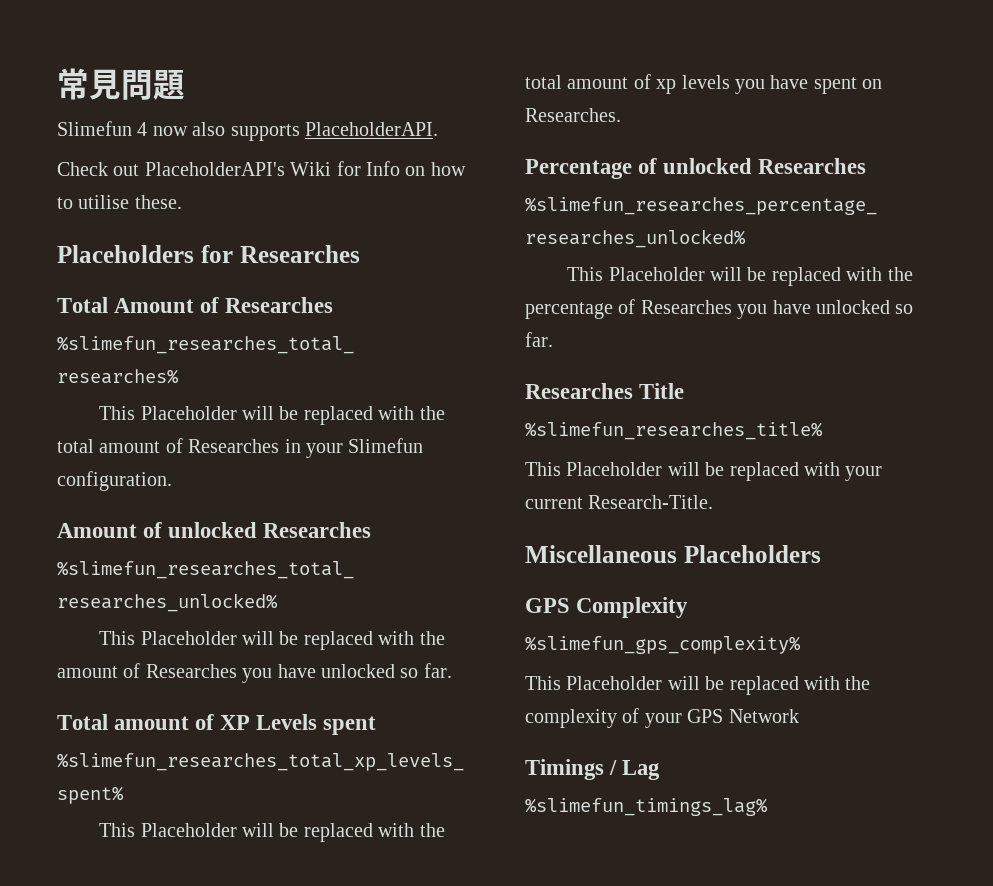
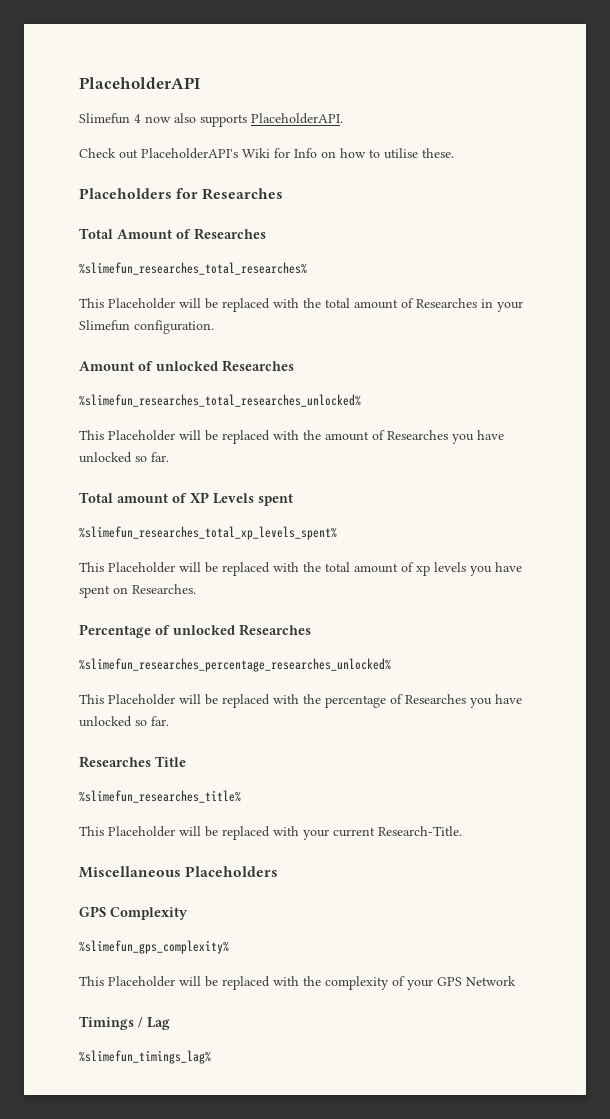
[57,68,185,100] 常見問題 -> [79,77,200,89] PlaceholderAPI

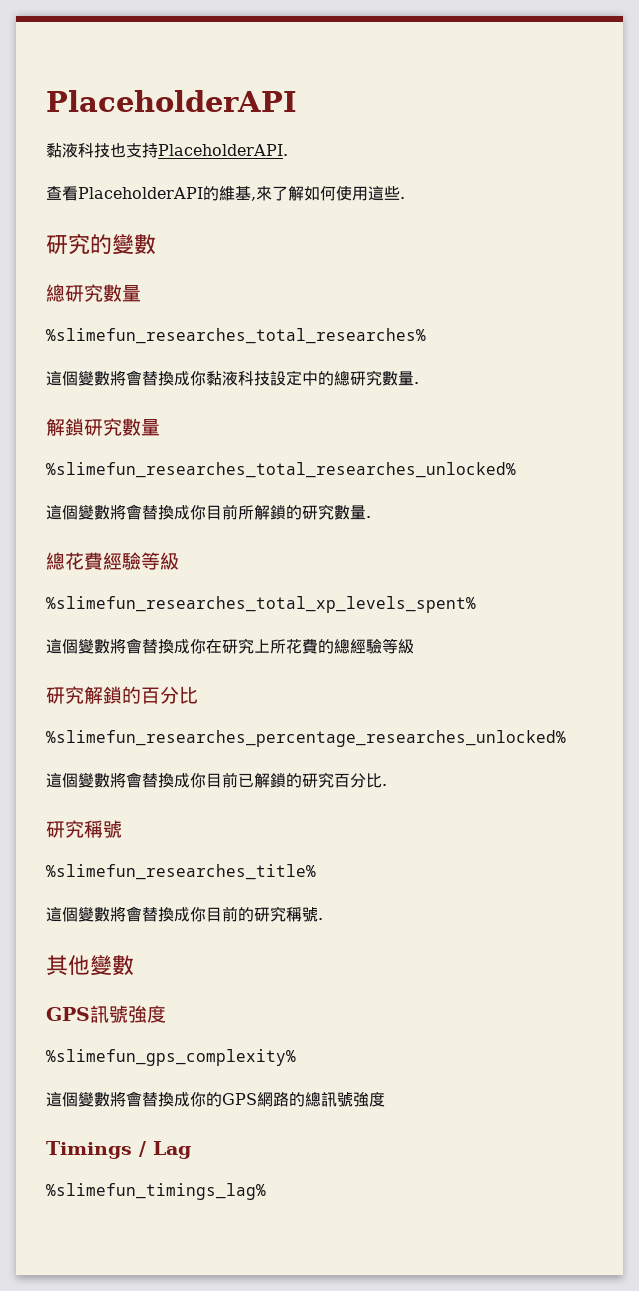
[79,113,343,127] [79,148,454,159] [79,188,284,200] [79,228,266,240] [79,262,307,275] [79,298,523,312] [79,320,214,334] [79,360,294,372] [79,394,361,407] [79,430,504,444] [79,452,169,463] [79,492,293,506] [79,526,337,540] [79,562,522,576] [79,584,196,598] [79,624,311,638] [79,658,391,672] [79,694,522,708] [79,716,169,727] [79,756,186,768] [79,790,241,803] [79,826,462,840] [79,866,279,878] [79,906,188,920] Slimefun 4 now also supports PlaceholderAPI. // Check out PlaceholderAPI's Wiki for Info on how to utilise these. // Placeholders for Researches // Total Amount of Researches // %slimefun_researches_total_researches% // This Placeholder will be replaced with the total amount of Researches in your Slimefun configuration. // Amount of unlocked Researches // %slimefun_researches_total_researches_unlocked% // This Placeholder will be replaced with the amount of Researches you have unlocked so far. // Total amount of XP Levels spent // %slimefun_researches_total_xp_levels_spent% // This Placeholder will be replaced with the total amount of xp levels you have spent on Researches. // Percentage of unlocked Researches // %slimefun_researches_percentage_researches_unlocked% // This Placeholder will be replaced with the percentage of Researches you have unlocked so far. // Researches Title // %slimefun_researches_title% // This Placeholder will be replaced with your current Research-Title. // Miscellaneous Placeholders // GPS Complexity -> [46,142,288,158] [46,185,405,201] [46,233,156,255] [46,284,141,302] [46,328,426,344] [46,370,419,386] [46,418,160,436] [46,462,516,478] [46,504,371,520] [46,552,179,570] [46,596,476,613] [46,638,414,654] [46,686,198,704] [46,730,566,747] [46,772,387,788] [46,820,122,838] [46,864,316,880] [46,906,323,922] [46,954,134,976] [46,1005,166,1023] 黏液科技也支持PlaceholderAPI. // 查看PlaceholderAPI的維基,來了解如何使用這些. // 研究的變數 // 總研究數量 // %slimefun_researches_total_researches% // 這個變數將會替換成你黏液科技設定中的總研究數量. // 解鎖研究數量 // %slimefun_researches_total_researches_unlocked% // 這個變數將會替換成你目前所解鎖的研究數量. // 總花費經驗等級 // %slimefun_researches_total_xp_levels_spent% // 這個變數將會替換成你在研究上所花費的總經驗等級 // 研究解鎖的百分比 // %slimefun_researches_percentage_researches_unlocked% // 這個變數將會替換成你目前已解鎖的研究百分比. // 研究稱號 // %slimefun_researches_title% // 這個變數將會替換成你目前的研究稱號. // 其他變數 // GPS訊號強度
[79,976,516,990] This Placeholder will be replaced with the complexity of your GPS Network -> [46,1091,385,1107] 這個變數將會替換成你的GPS網路的總訊號強度

